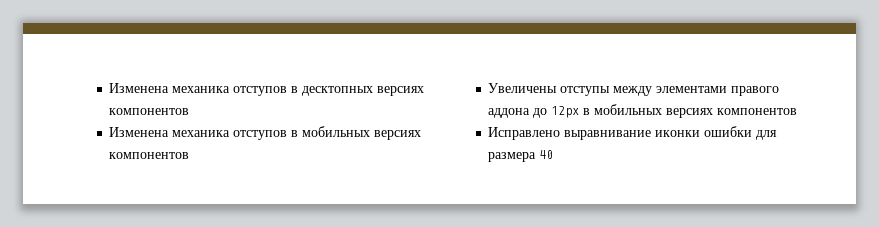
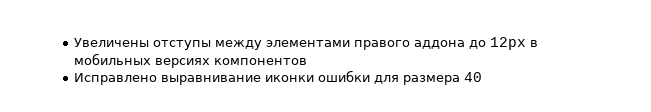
[109,83,425,96] [109,108,190,115] [109,126,422,140] [109,152,190,159] Изменена механика отступов в десктопных версиях компонентов // Изменена механика отступов в мобильных версиях компонентов // -> (74, 42) none

